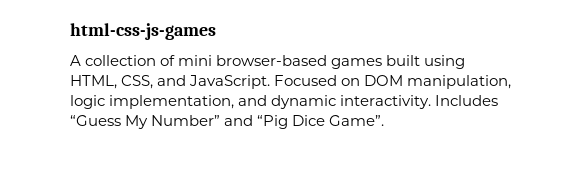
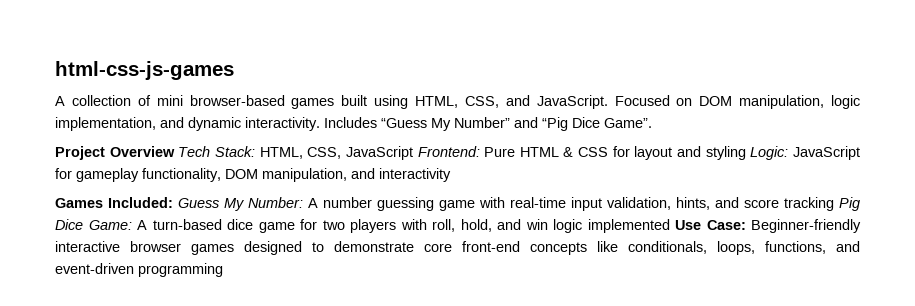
(385, 120) none -> [55,146,860,160] [55,168,451,182] [55,197,860,211] [55,219,861,233] [55,241,860,255] [55,263,223,277] // Project Overview Tech Stack: HTML, CSS, JavaScript Frontend: Pure HTML & CSS for layout and styling Logic: JavaScript for gameplay functionality, DOM manipulation, and interactivity // Games Included: Guess My Number: A number guessing game with real-time input validation, hints, and score tracking Pig Dice Game: A turn-based dice game for two players with roll, hold, and win logic implemented Use Case: Beginner-friendly interactive browser games designed to demonstrate core front-end concepts like conditionals, loops, functions, and event-driven programming

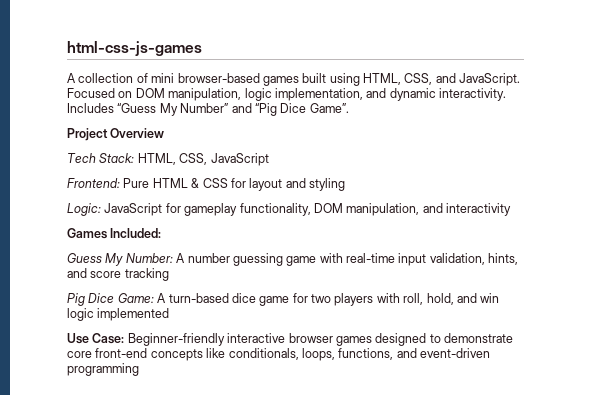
(175, 151) none -> (165, 133) //
(413, 153) none -> (269, 159) //
(746, 153) none -> (345, 184) //
(173, 202) none -> (162, 233) //
(834, 204) none -> (169, 274) //
(670, 226) none -> (170, 314) //

